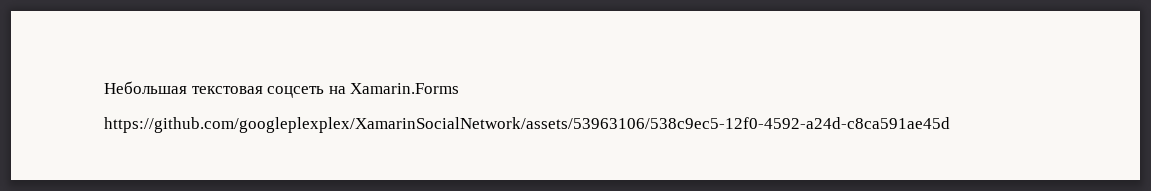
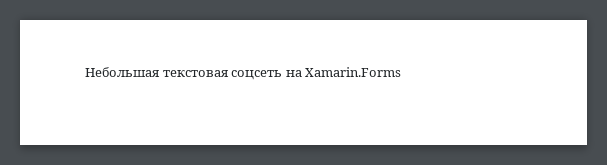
[104,117,950,133] // https://github.com/googleplexplex/XamarinSocialNetwork/assets/53963106/538c9ec5-12f0-4592-a24d-c8ca591ae45d -> (402, 72) none

